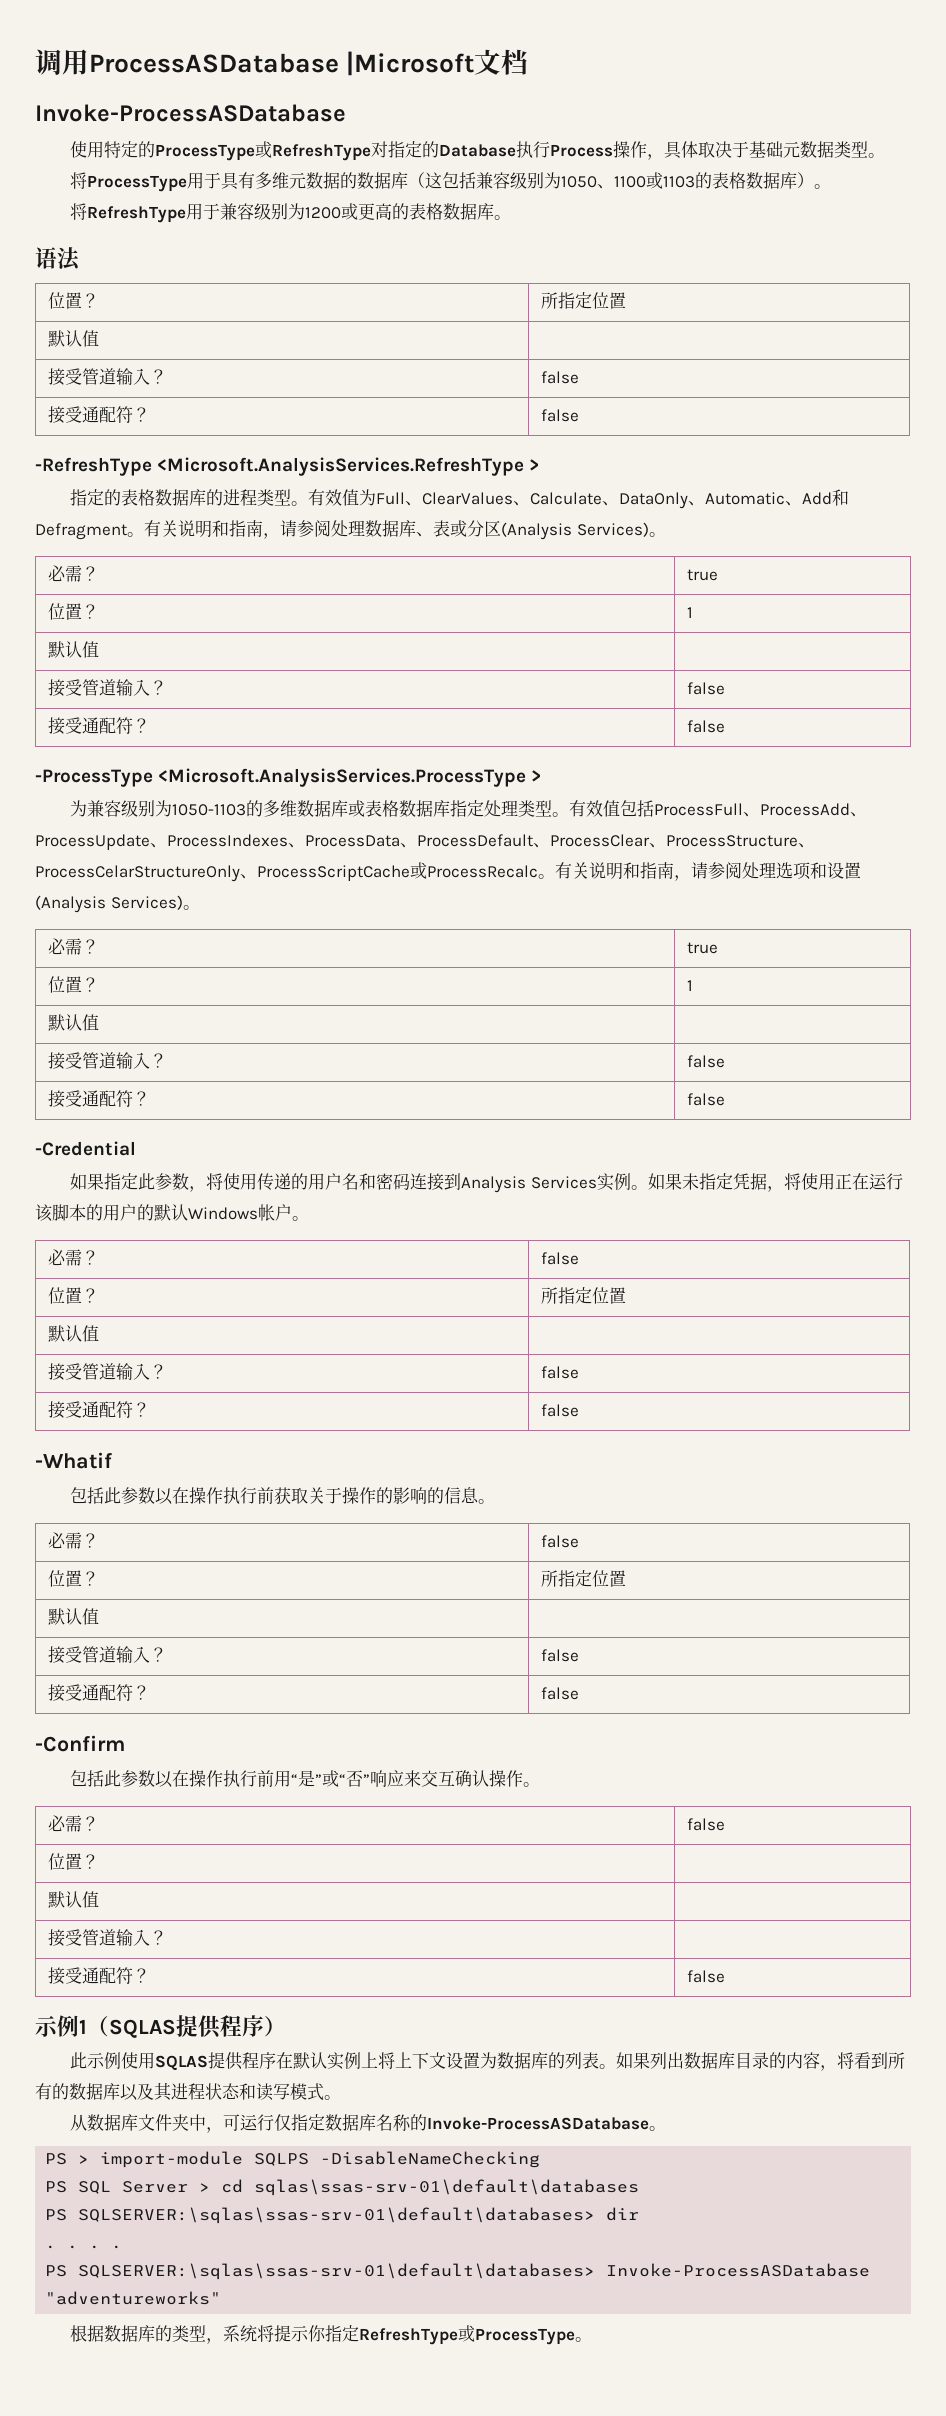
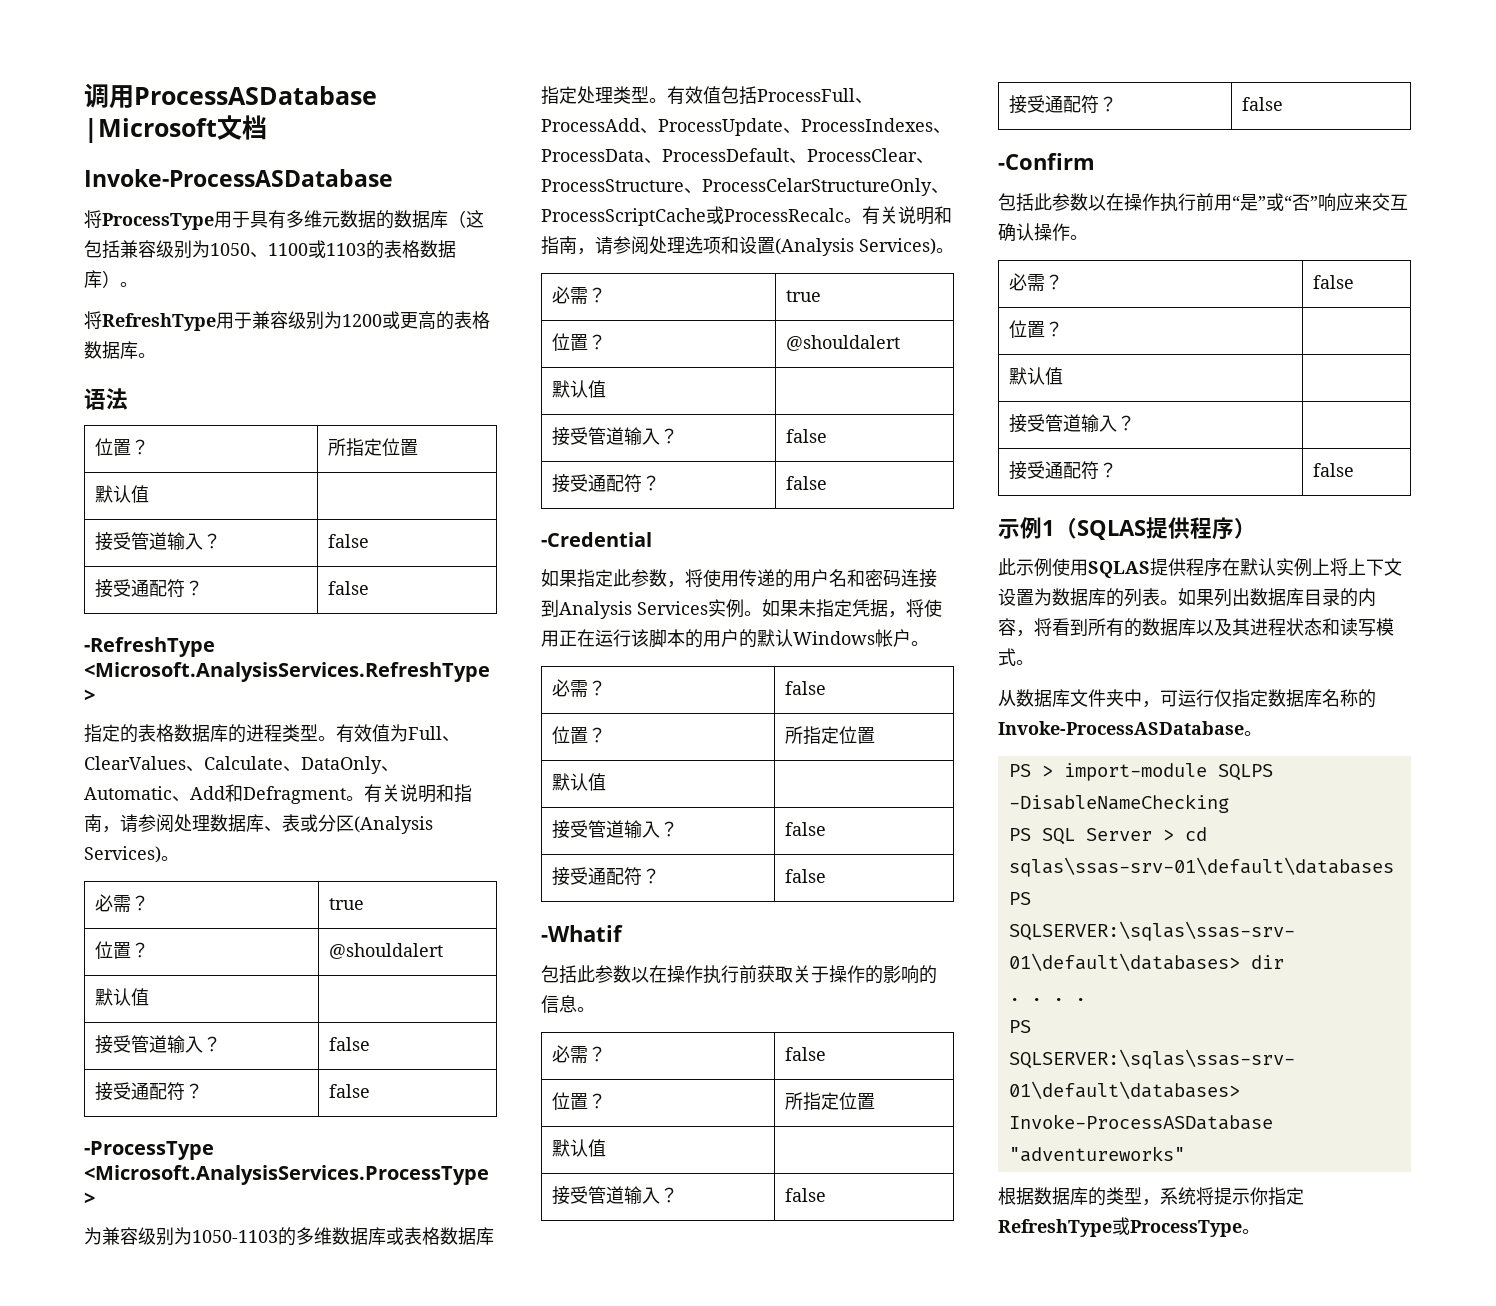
[70,141,886,161] // 使用特定的ProcessType或RefreshType对指定的Database执行Process操作，具体取决于基础元数据类型。 -> (393, 178) none
[686,607,693,618] 1 -> [328,943,443,959] @shouldalert
[686,980,693,991] 1 -> [785,335,900,351] @shouldalert

